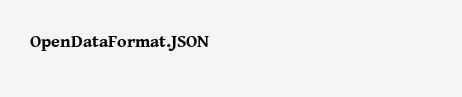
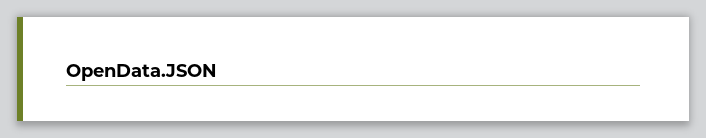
[30,36,209,51] OpenDataFormat.JSON -> [66,64,217,81] OpenData.JSON

